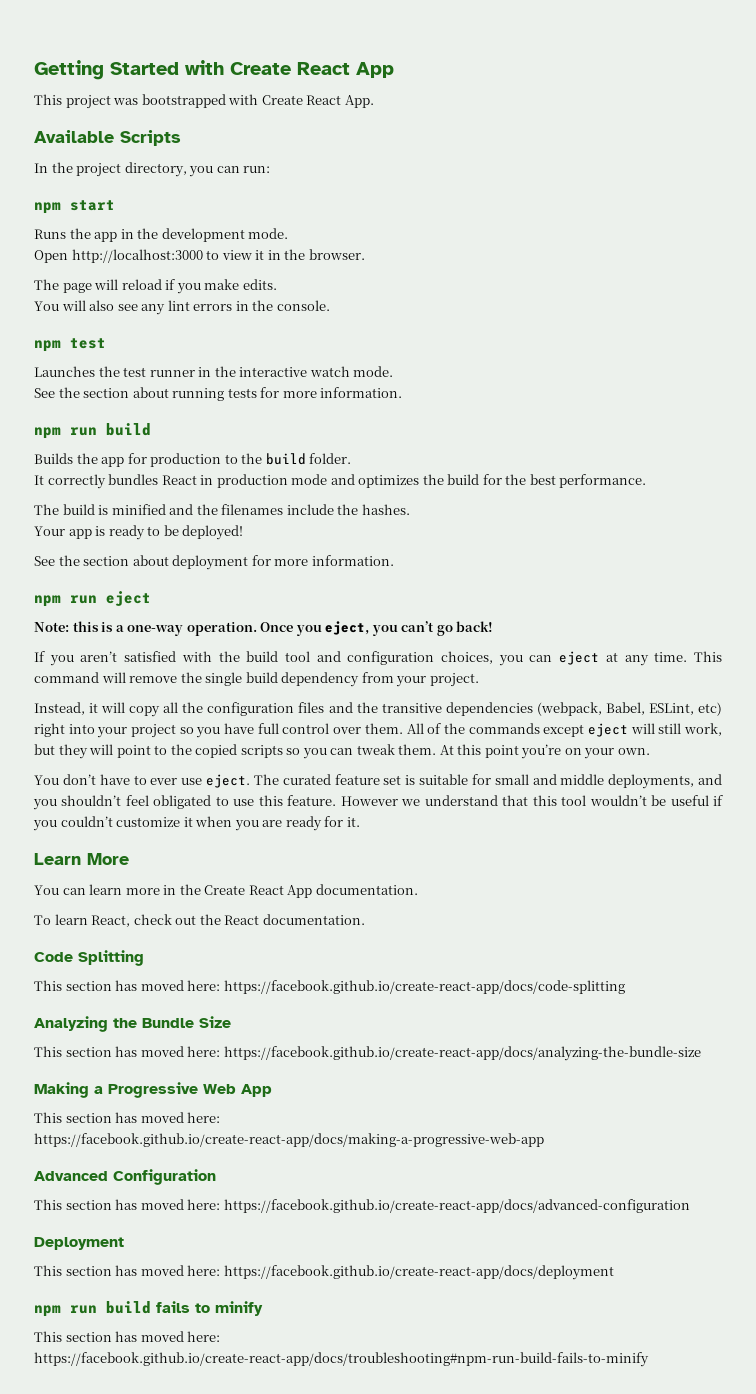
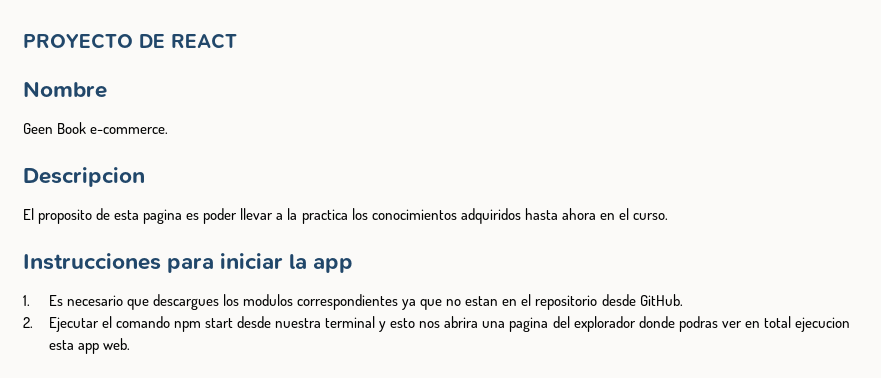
[34,60,394,80] [34,94,374,109] [34,130,181,146] [34,162,271,177] [34,200,115,214] [34,228,289,242] [34,249,365,263] [34,279,277,294] [34,300,330,315] [34,338,106,352] [34,366,394,377] [34,387,403,401] [34,423,151,439] [34,453,352,467] [34,474,647,489] [34,504,410,515] [34,525,244,540] [34,555,394,570] [34,591,151,607] [34,621,494,636] [34,651,723,666] [34,672,479,687] [34,702,723,717] [34,723,722,738] [34,744,650,759] [34,774,723,789] [33,795,724,810] [33,816,360,831] [34,853,129,865] [34,884,418,898] [34,914,365,927] [34,950,144,966] [34,980,625,994] [34,1016,231,1032] [34,1046,701,1061] [34,1082,272,1098] [34,1112,221,1123] [34,1133,544,1147] [34,1169,216,1185] [34,1199,690,1213] [34,1237,124,1250] [34,1265,614,1280] [34,1301,263,1317] [34,1331,221,1342] [34,1352,649,1367] Getting Started with Create React App // This project was bootstrapped with Create React App. // Available Scripts // In the project directory, you can run: // npm start // Runs the app in the development mode. // Open http://localhost:3000 to view it in the browser. // The page will reload if you make edits. // You will also see any lint errors in the console. // npm test // Launches the test runner in the interactive watch mode. // See the section about running tests for more information. // npm run build // Builds the app for production to the build folder. // It correctly bundles React in production mode and optimizes the build for the best performance. // The build is minified and the filenames include the hashes. // Your app is ready to be deployed! // See the section about deployment for more information. // npm run eject // Note: this is a one-way operation. Once you eject, you can’t go back! // If you aren’t satisfied with the build tool and configuration choices, you can eject at any time. This command will remove the single build dependency from your project. // Instead, it will copy all the configuration files and the transitive dependencies (webpack, Babel, ESLint, etc) right into your project so you have full control over them. All of the commands except eject will still work, but they will point to the copied scripts so you can tweak them. At this point you’re on your own. // You don’t have to ever use eject. The curated feature set is suitable for small and middle deployments, and you shouldn’t feel obligated to use this feature. However we understand that this tool wouldn’t be useful if you couldn’t customize it when you are ready for it. // Learn More // You can learn more in the Create React App documentation. // To learn React, check out the React documentation. // Code Splitting // This section has moved here: https://facebook.github.io/create-react-app/docs/code-splitting // Analyzing the Bundle Size // This section has moved here: https://facebook.github.io/create-react-app/docs/analyzing-the-bundle-size // Making a Progressive Web App // This section has moved here: https://facebook.github.io/create-react-app/docs/making-a-progressive-web-app // Advanced Configuration // This section has moved here: https://facebook.github.io/create-react-app/docs/advanced-configuration // Deployment // This section has moved here: https://facebook.github.io/create-react-app/docs/deployment // npm run build fails to minify // This section has moved here: https://facebook.github.io/create-react-app/docs/troubleshooting#npm-run-build-fails-to-minify -> [23,33,237,49] [23,81,107,98] [23,122,169,134] [23,167,145,187] [23,208,668,224] [23,253,354,273] [23,294,683,310] [23,316,850,332] [48,338,130,354] PROYECTO DE REACT // Nombre // Geen Book e-commerce. // Descripcion // El proposito de esta pagina es poder llevar a la practica los conocimientos adquiridos hasta ahora en el curso. // Instrucciones para iniciar la app // 1. Es necesario que descargues los modulos correspondientes ya que no estan en el repositorio desde GitHub. // 2. Ejecutar el comando npm start desde nuestra terminal y esto nos abrira una pagina del explorador donde podras ver en total ejecucion esta app web.

